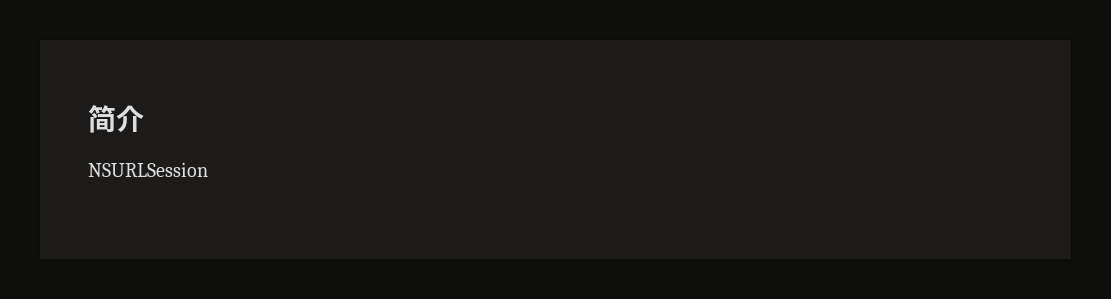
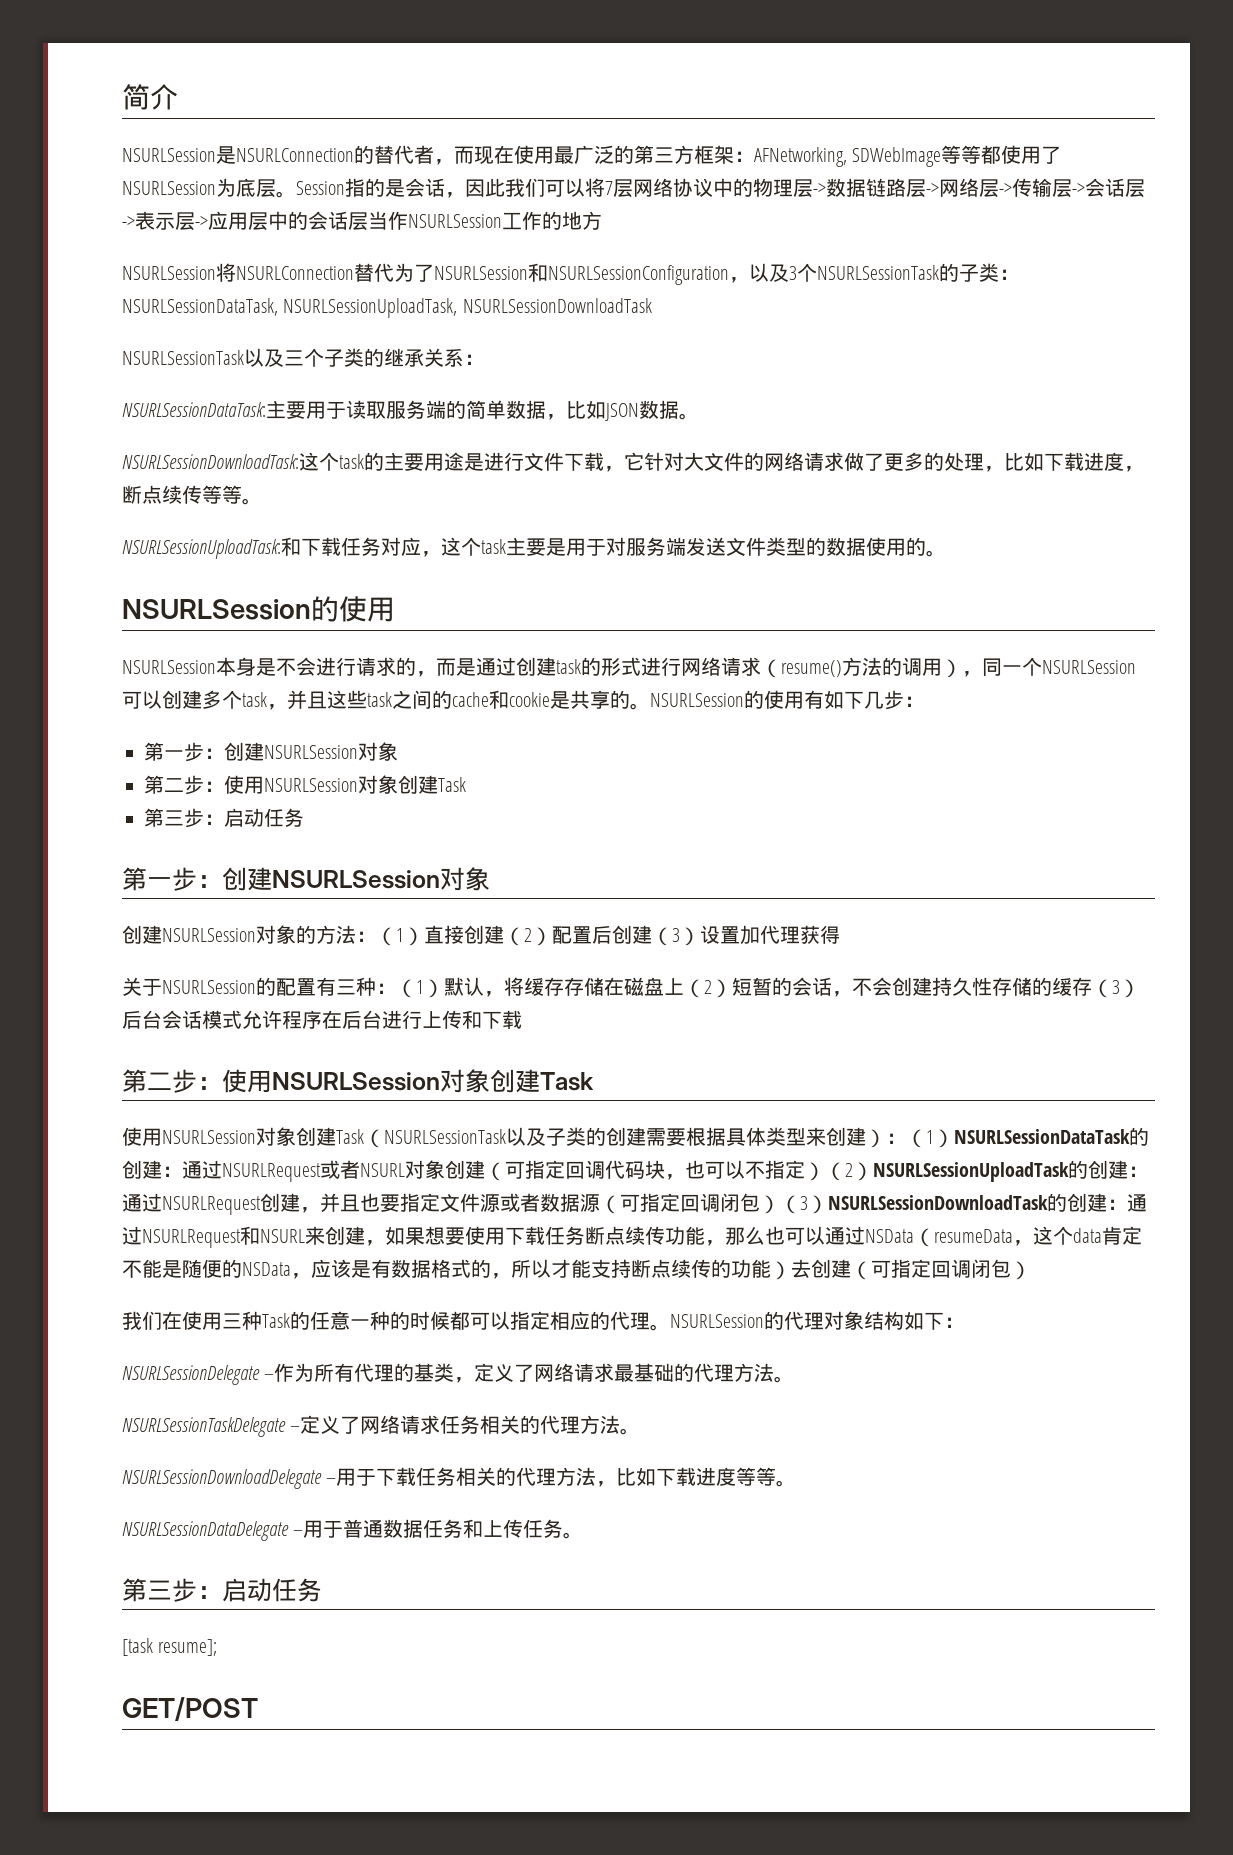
(208, 169) none -> [216,145,1062,167] [122,178,1145,198] [122,211,602,231] [122,263,1019,285] [122,298,652,318] [122,348,484,367] [122,400,699,421] [122,452,1144,472] [122,485,262,505] [122,537,946,559] [122,596,395,622] [122,657,1136,678] [122,690,924,710] [144,742,398,762] [144,775,466,795] [144,808,304,828] [122,867,490,891] [122,925,840,946] [122,977,1140,998] [122,1010,522,1029] [122,1069,594,1093] [122,1127,1149,1148] [122,1160,1148,1182] [122,1193,1147,1215] [122,1226,1142,1248] [122,1259,1031,1280] [122,1311,964,1331] [122,1363,795,1385] [122,1415,641,1437] [122,1467,797,1489] [122,1519,584,1541] [122,1578,322,1602] [122,1638,218,1656] [122,1697,258,1721] 是NSURLConnection的替代者，而现在使用最广泛的第三方框架：AFNetworking, SDWebImage等等都使用了NSURLSession为底层。Session指的是会话，因此我们可以将7层网络协议中的物理层->数据链路层->网络层->传输层->会话层->表示层->应用层中的会话层当作NSURLSession工作的地方 // NSURLSession将NSURLConnection替代为了NSURLSession和NSURLSessionConfiguration，以及3个NSURLSessionTask的子类：NSURLSessionDataTask, NSURLSessionUploadTask, NSURLSessionDownloadTask // NSURLSessionTask以及三个子类的继承关系： // NSURLSessionDataTask:主要用于读取服务端的简单数据，比如JSON数据。 // NSURLSessionDownloadTask:这个task的主要用途是进行文件下载，它针对大文件的网络请求做了更多的处理，比如下载进度，断点续传等等。 // NSURLSessionUploadTask:和下载任务对应，这个task主要是用于对服务端发送文件类型的数据使用的。 // NSURLSession的使用 // NSURLSession本身是不会进行请求的，而是通过创建task的形式进行网络请求（resume()方法的调用），同一个NSURLSession可以创建多个task，并且这些task之间的cache和cookie是共享的。NSURLSession的使用有如下几步： // 第一步：创建NSURLSession对象 // 第二步：使用NSURLSession对象创建Task // 第三步：启动任务 // 第一步：创建NSURLSession对象 // 创建NSURLSession对象的方法：（1）直接创建（2）配置后创建（3）设置加代理获得 // 关于NSURLSession的配置有三种：（1）默认，将缓存存储在磁盘上（2）短暂的会话，不会创建持久性存储的缓存（3）后台会话模式允许程序在后台进行上传和下载 // 第二步：使用NSURLSession对象创建Task // 使用NSURLSession对象创建Task（NSURLSessionTask以及子类的创建需要根据具体类型来创建）：（1）NSURLSessionDataTask的创建：通过NSURLRequest或者NSURL对象创建（可指定回调代码块，也可以不指定）（2）NSURLSessionUploadTask的创建：通过NSURLRequest创建，并且也要指定文件源或者数据源（可指定回调闭包）（3）NSURLSessionDownloadTask的创建：通过NSURLRequest和NSURL来创建，如果想要使用下载任务断点续传功能，那么也可以通过NSData（resumeData，这个data肯定不能是随便的NSData，应该是有数据格式的，所以才能支持断点续传的功能）去创建（可指定回调闭包） // 我们在使用三种Task的任意一种的时候都可以指定相应的代理。NSURLSession的代理对象结构如下： // NSURLSessionDelegate –作为所有代理的基类，定义了网络请求最基础的代理方法。 // NSURLSessionTaskDelegate –定义了网络请求任务相关的代理方法。 // NSURLSessionDownloadDelegate –用于下载任务相关的代理方法，比如下载进度等等。 // NSURLSessionDataDelegate –用于普通数据任务和上传任务。 // 第三步：启动任务 // [task resume]; // GET/POST

